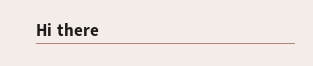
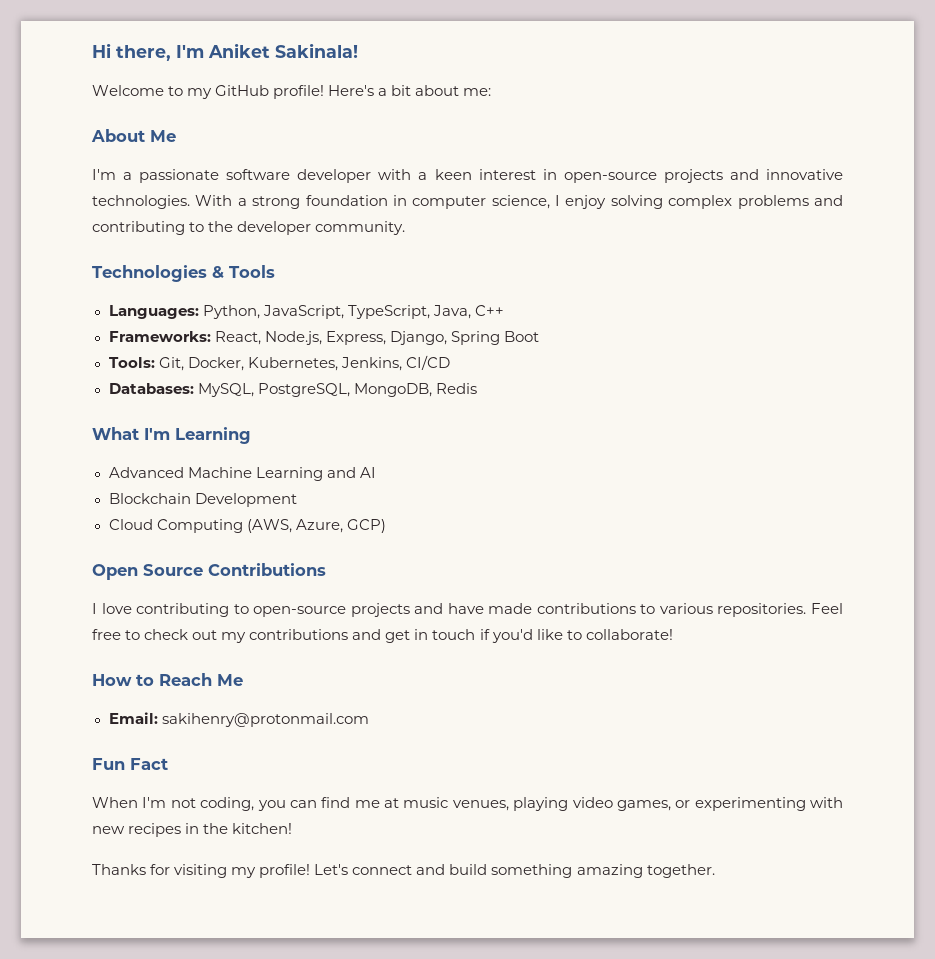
[56,23,99,36] there -> [116,43,358,61] [92,85,492,99] [91,129,176,142] [92,169,844,183] [92,195,843,209] [92,221,406,235] [92,265,275,282] [108,305,504,319] [108,331,539,345] [108,355,450,371] [108,383,477,397] [92,427,251,444] [108,467,376,481] [108,493,297,507] [108,519,386,533] [92,563,326,580] [92,603,844,617] [92,629,673,643] [92,673,243,686] [108,712,369,727] [92,758,168,770] [92,797,843,811] [92,823,293,837] [92,864,715,878] there, I'm Aniket Sakinala! // Welcome to my GitHub profile! Here's a bit about me: // About Me // I'm a passionate software developer with a keen interest in open-source projects and innovative technologies. With a strong foundation in computer science, I enjoy solving complex problems and contributing to the developer community. // Technologies & Tools // Languages: Python, JavaScript, TypeScript, Java, C++ // Frameworks: React, Node.js, Express, Django, Spring Boot // Tools: Git, Docker, Kubernetes, Jenkins, CI/CD // Databases: MySQL, PostgreSQL, MongoDB, Redis // What I'm Learning // Advanced Machine Learning and AI // Blockchain Development // Cloud Computing (AWS, Azure, GCP) // Open Source Contributions // I love contributing to open-source projects and have made contributions to various repositories. Feel free to check out my contributions and get in touch if you'd like to collaborate! // How to Reach Me // Email: sakihenry@protonmail.com // Fun Fact // When I'm not coding, you can find me at music venues, playing video games, or experimenting with new recipes in the kitchen! // Thanks for visiting my profile! Let's connect and build something amazing together.

